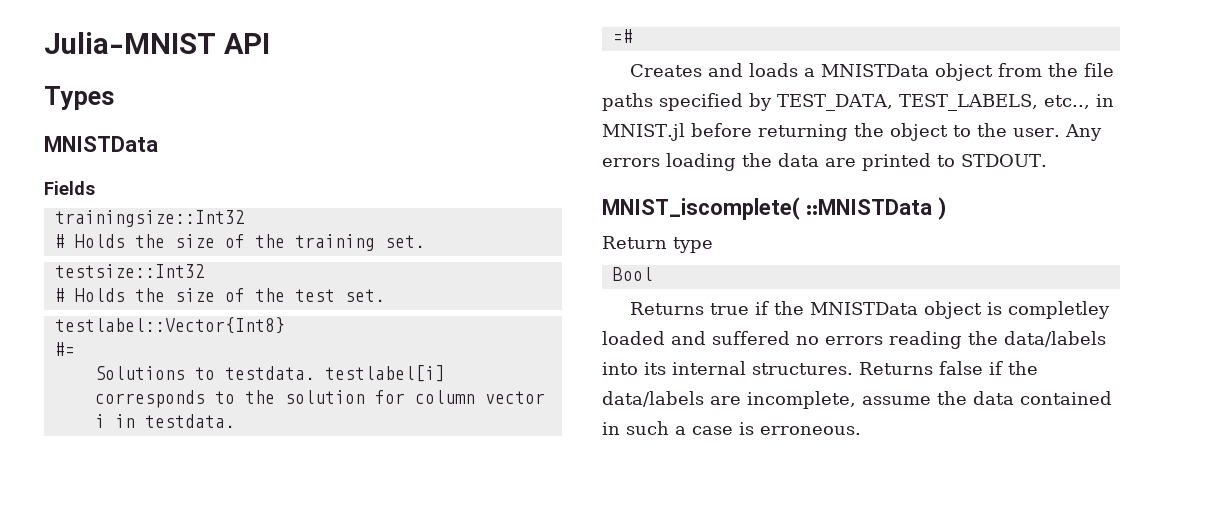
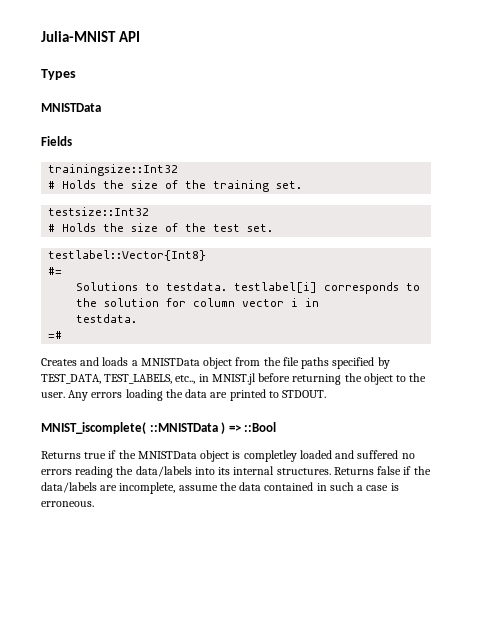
(135, 421) none -> (320, 302) //
[602,236,713,253] [612,267,653,281] // Return type // Bool -> [228,422,277,432] => ::Bool

